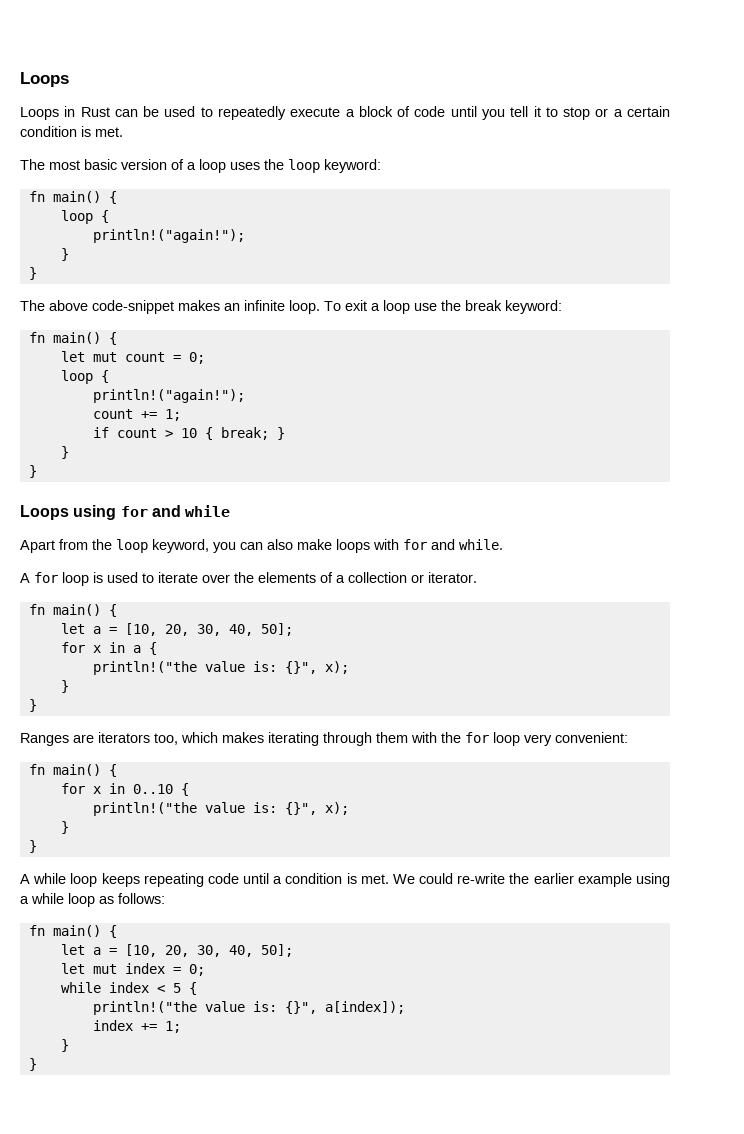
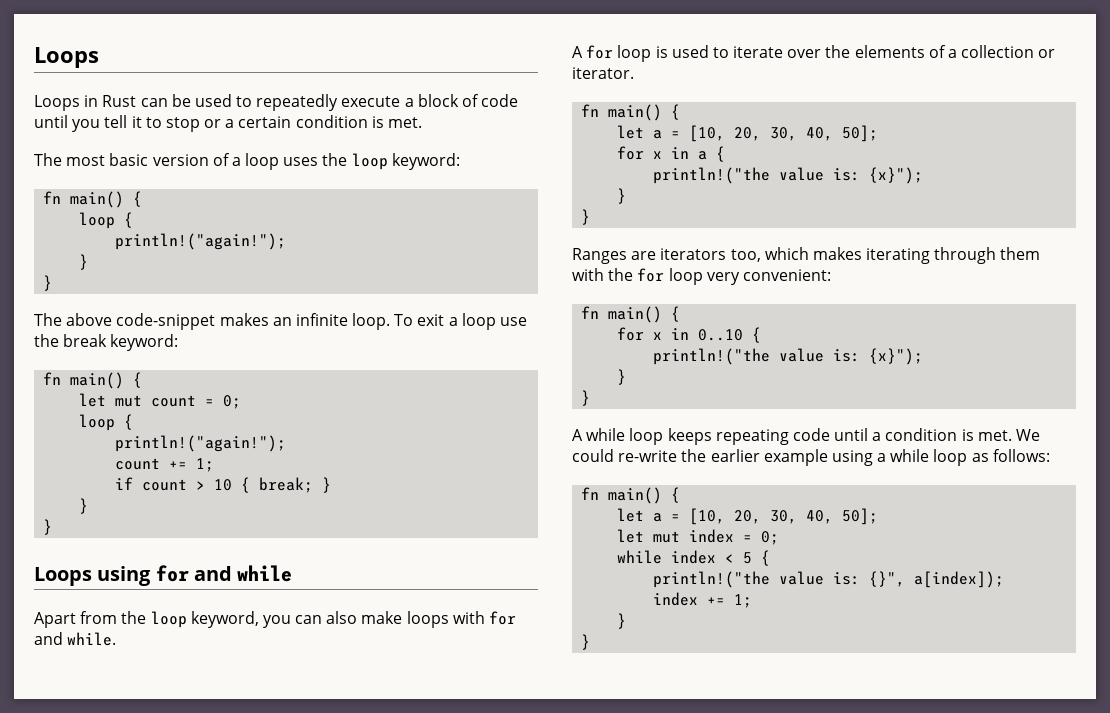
[284,661,349,674] {}", x); -> [869,167,924,184] {x}");
[284,802,349,815] {}", x); -> [869,348,924,365] {x}");

